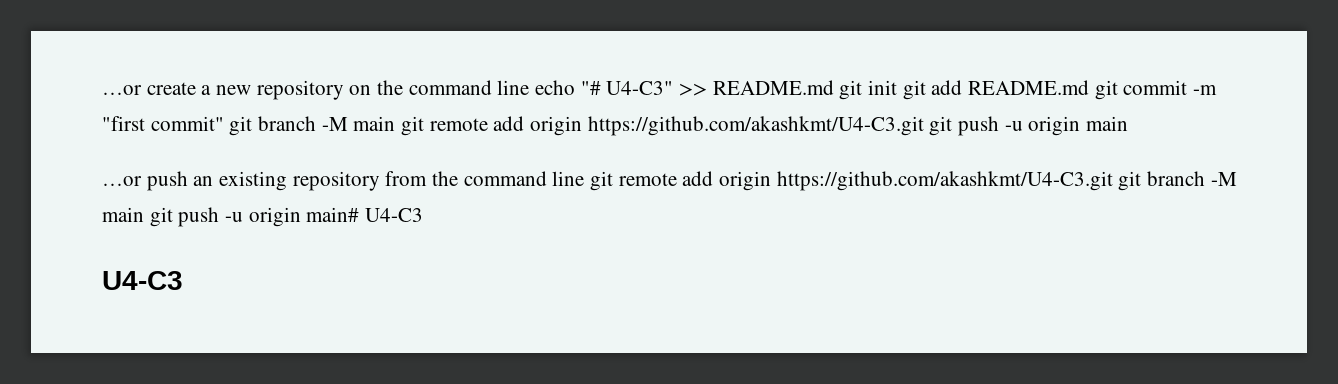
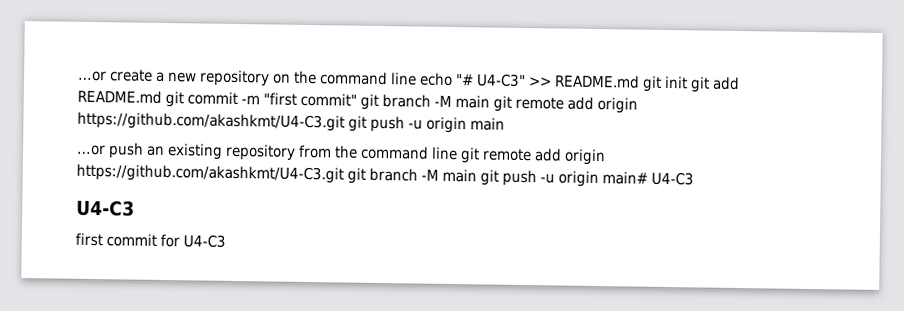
(183, 280) none -> [75,232,226,248] // first commit for U4-C3

